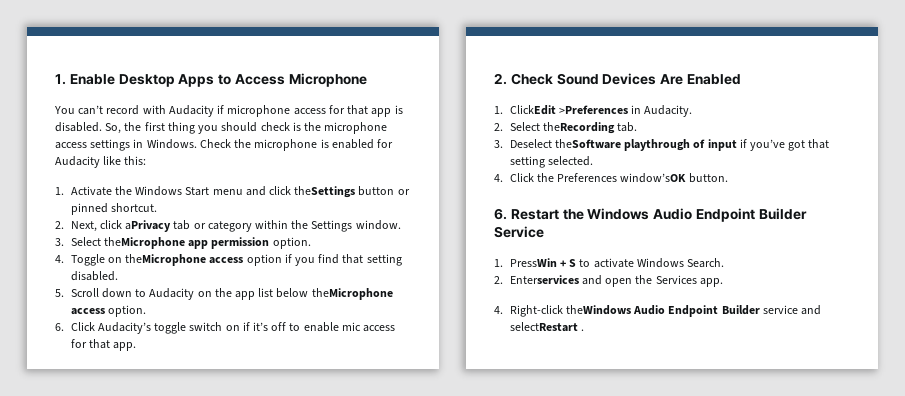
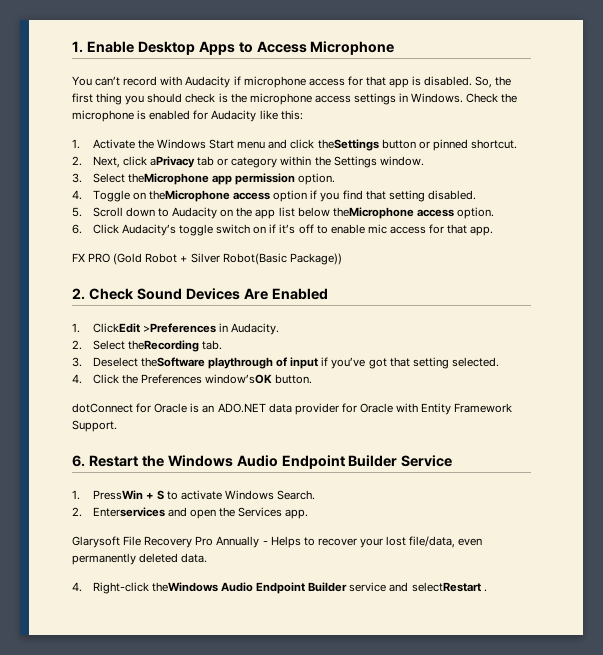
(137, 346) none -> [72,253,342,265] // FX PRO (Gold Robot + Silver Robot(Basic Package))
(728, 178) none -> [72,403,513,415] [72,420,117,432] // dotConnect for Oracle is an ADO.NET data provider for Oracle with Entity Framework Support.
(723, 282) none -> [72,536,483,548] [72,553,208,565] // Glarysoft File Recovery Pro Annually - Helps to recover your lost file/data, even permanently deleted data.

